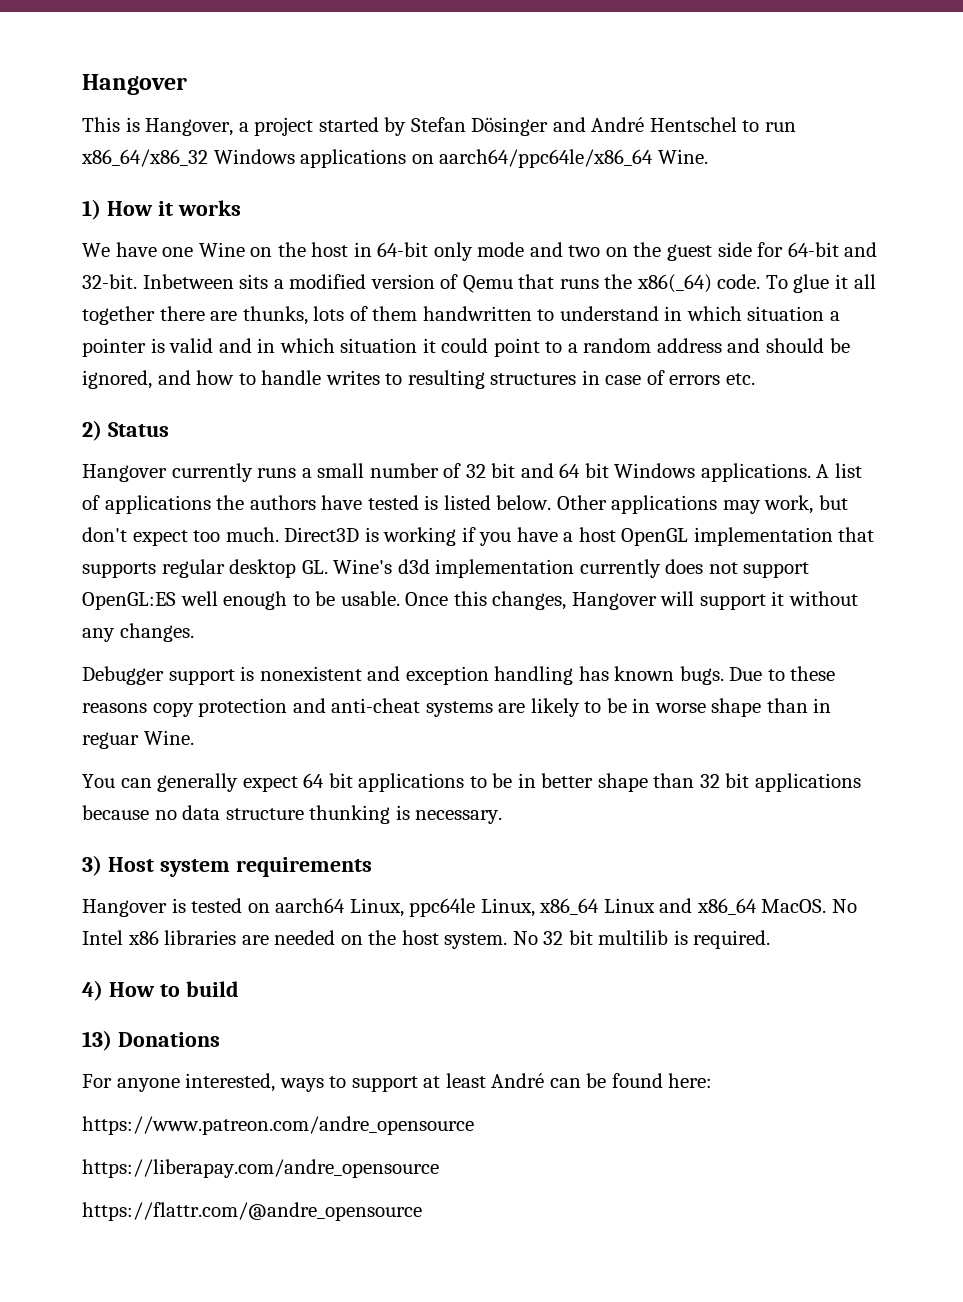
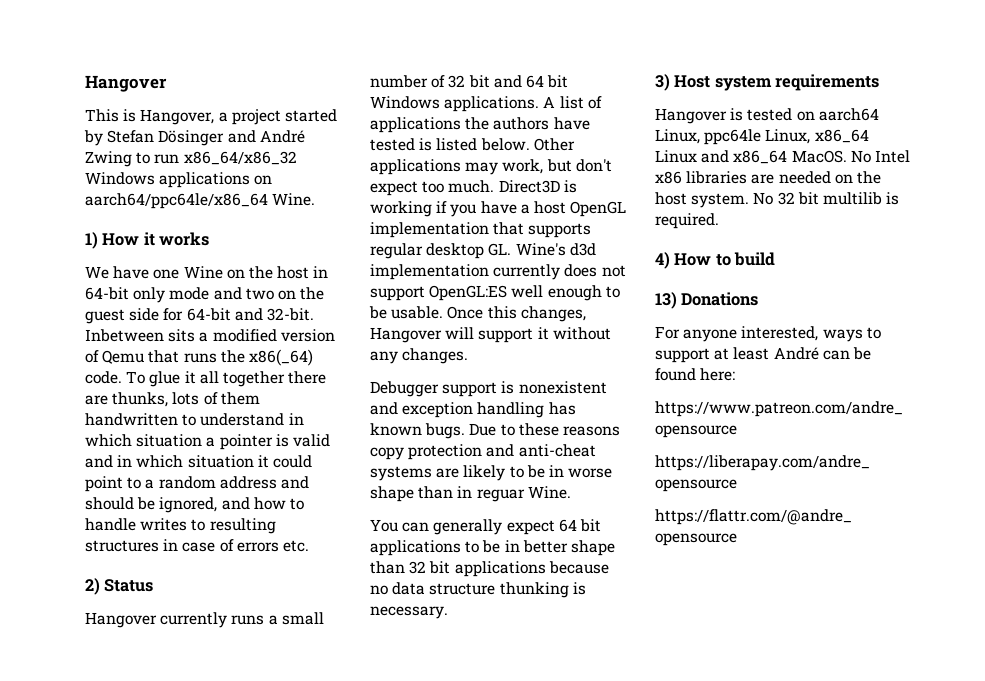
[649,117,737,132] Hentschel -> [85,151,132,167] Zwing

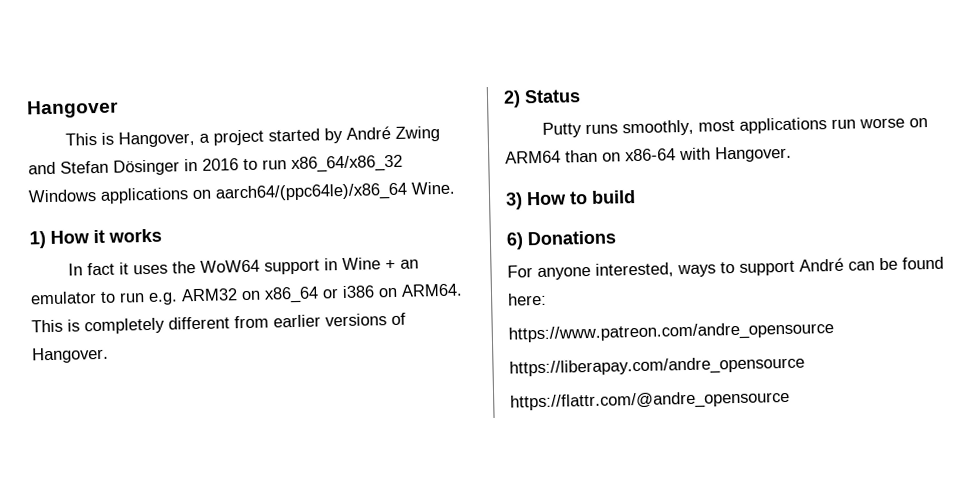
[107,130,305,146] [85,151,132,167] Stefan Dösinger and André Zwing -> [346,125,441,142] [28,158,239,176] André Zwing and Stefan Dösinger in 2016
[85,193,268,209] aarch64/ppc64le/x86_64 -> [215,182,408,203] aarch64/(ppc64le)/x86_64
[85,266,329,279] [85,287,325,303] [85,308,314,324] [85,329,335,342] [85,349,313,366] [85,371,327,387] [85,392,260,407] [85,413,304,426] [85,434,330,450] [85,455,312,468] [85,476,309,492] [85,497,304,513] [85,518,276,534] [85,539,309,552] [85,578,154,595] [85,612,324,628] [370,75,569,88] [370,96,602,112] [370,117,590,133] [370,138,575,151] [370,159,612,175] [370,180,577,196] [370,201,627,217] [370,222,592,238] [370,243,596,259] [370,264,626,280] [370,285,620,301] [369,306,586,322] [370,327,611,343] [370,348,469,364] [370,381,607,397] [370,402,576,418] [370,423,620,439] [370,444,596,460] [370,465,613,481] [370,486,571,502] [370,519,601,535] [370,540,615,556] [370,561,609,577] [370,582,586,598] [370,606,448,619] [655,74,880,91] [655,108,879,124] [655,129,869,145] [655,150,910,164] [655,171,881,184] [655,192,900,208] [655,213,719,229] [655,252,670,269] We have one Wine on the host in 64-bit only mode and two on the guest side for 64-bit and 32-bit. Inbetween sits a modified version of Qemu that runs the x86(_64) code. To glue it all together there are thunks, lots of them handwritten to understand in which situation a pointer is valid and in which situation it could point to a random address and should be ignored, and how to handle writes to resulting structures in case of errors etc. // 2) Status // Hangover currently runs a small number of 32 bit and 64 bit Windows applications. A list of applications the authors have tested is listed below. Other applications may work, but don't expect too much. Direct3D is working if you have a host OpenGL implementation that supports regular desktop GL. Wine's d3d implementation currently does not support OpenGL:ES well enough to be usable. Once this changes, Hangover will support it without any changes. // Debugger support is nonexistent and exception handling has known bugs. Due to these reasons copy protection and anti-cheat systems are likely to be in worse shape than in reguar Wine. // You can generally expect 64 bit applications to be in better shape than 32 bit applications because no data structure thunking is necessary. // 3) Host system requirements // Hangover is tested on aarch64 Linux, ppc64le Linux, x86_64 Linux and x86_64 MacOS. No Intel x86 libraries are needed on the host system. No 32 bit multilib is required. // 4) -> [68,257,420,276] [30,283,463,305] [31,312,406,335] [32,346,109,364] [503,89,581,108] [542,117,929,138] [505,145,792,164] [505,192,523,210] In fact it uses the WoW64 support in Wine + an emulator to run e.g. ARM32 on x86_64 or i386 on ARM64. This is completely different from earlier versions of Hangover. // 2) Status // Putty runs smoothly, most applications run worse on ARM64 than on x86-64 with Hangover. // 3)
[655,292,677,309] 13) -> [506,232,524,250] 6)
[714,347,770,360] at least -> (795, 268) none

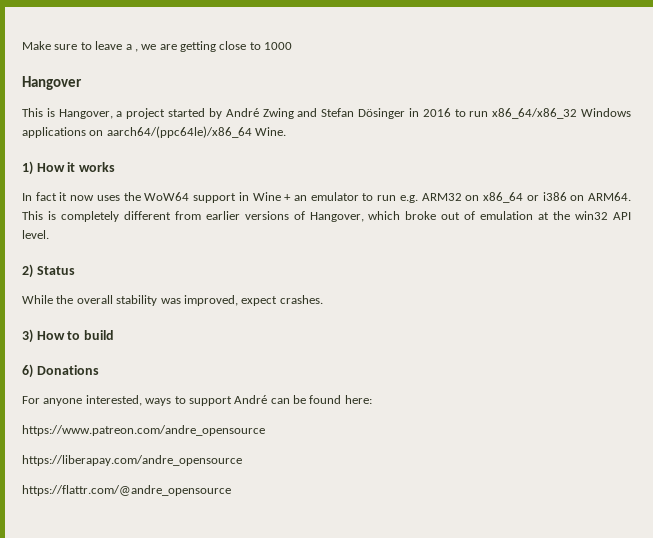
(26, 109) none -> [22,41,293,52] Make sure to leave a , we are getting close to 1000 //
(130, 268) none -> [70,195,95,201] now
[32,346,109,364] [503,89,581,108] [542,117,929,138] [505,145,792,164] Hangover. // 2) Status // Putty runs smoothly, most applications run worse on ARM64 than on x86-64 with Hangover. -> [309,211,632,222] [22,230,49,239] [22,264,75,278] [22,295,323,306] Hangover, which broke out of emulation at the win32 API level. // 2) Status // While the overall stability was improved, expect crashes.

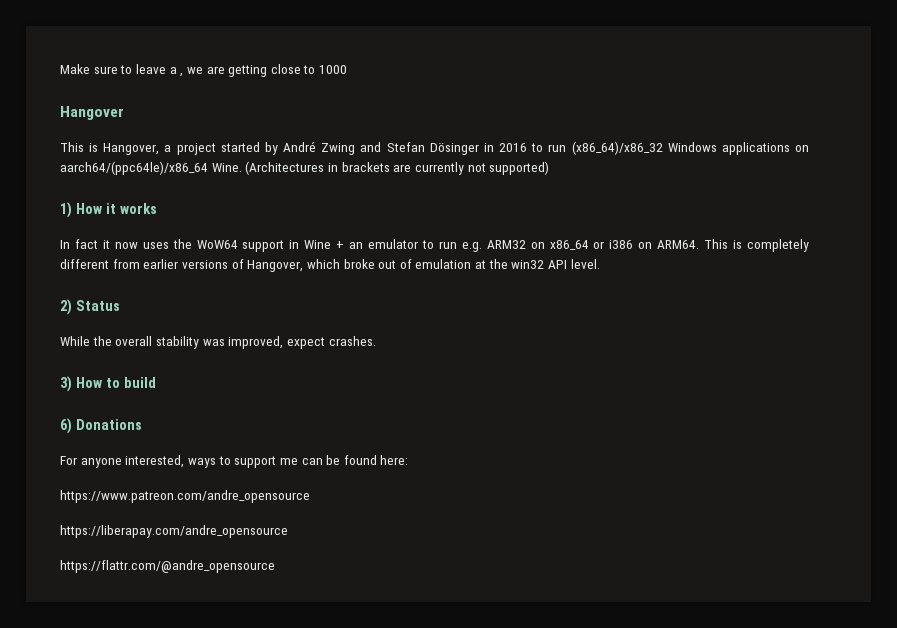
[492,108,578,119] x86_64/x86_32 -> [571,141,663,155] (x86_64)/x86_32
(287, 131) none -> [245,161,550,175] (Architectures in brackets are currently not supported)
[234,395,268,404] André -> [279,458,298,465] me

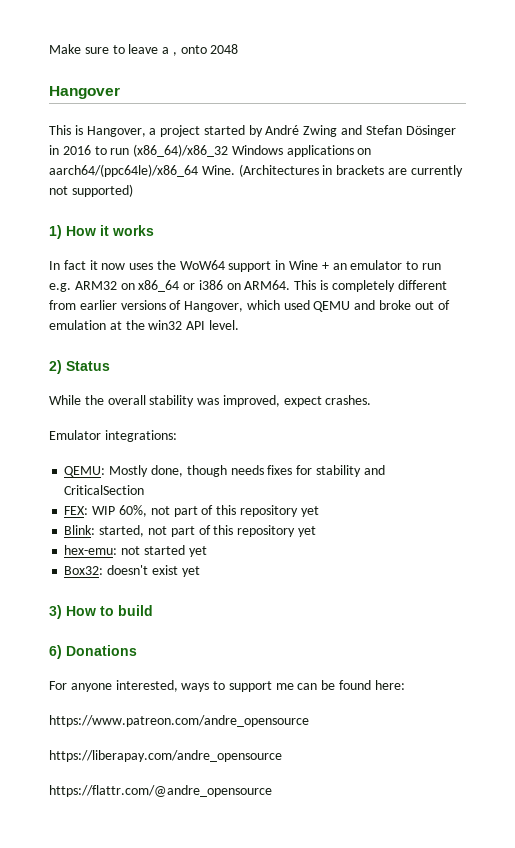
[186,64,348,77] we are getting close to 1000 -> [180,44,239,54] onto 2048
(340, 264) none -> [283,300,376,312] used QEMU and
(376, 341) none -> [49,430,177,442] [64,465,385,477] [64,485,145,495] [64,505,319,517] [64,525,316,537] [64,545,207,557] [64,565,200,577] // Emulator integrations: // QEMU: Mostly done, though needs fixes for stability and CriticalSection // FEX: WIP 60%, not part of this repository yet // Blink: started, not part of this repository yet // hex-emu: not started yet // Box32: doesn't exist yet

